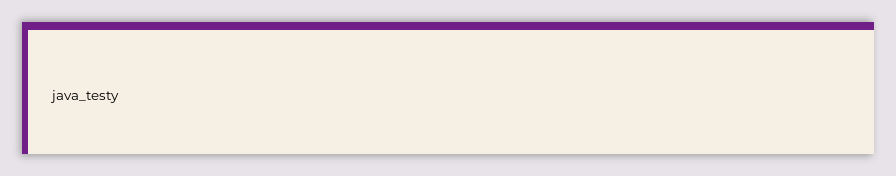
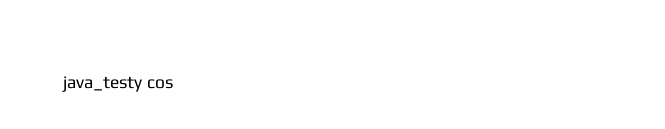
(119, 96) none -> [146,79,173,89] cos

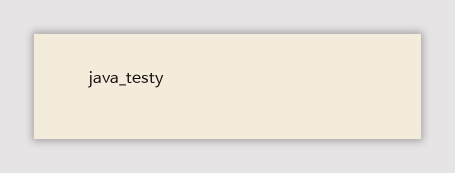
[146,79,173,89] cos -> (164, 79) none

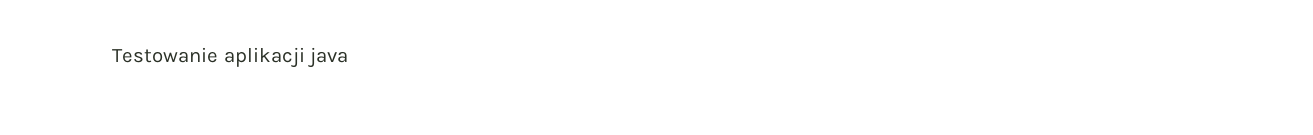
[88,71,164,88] java_testy -> [112,47,349,68] Testowanie aplikacji java

